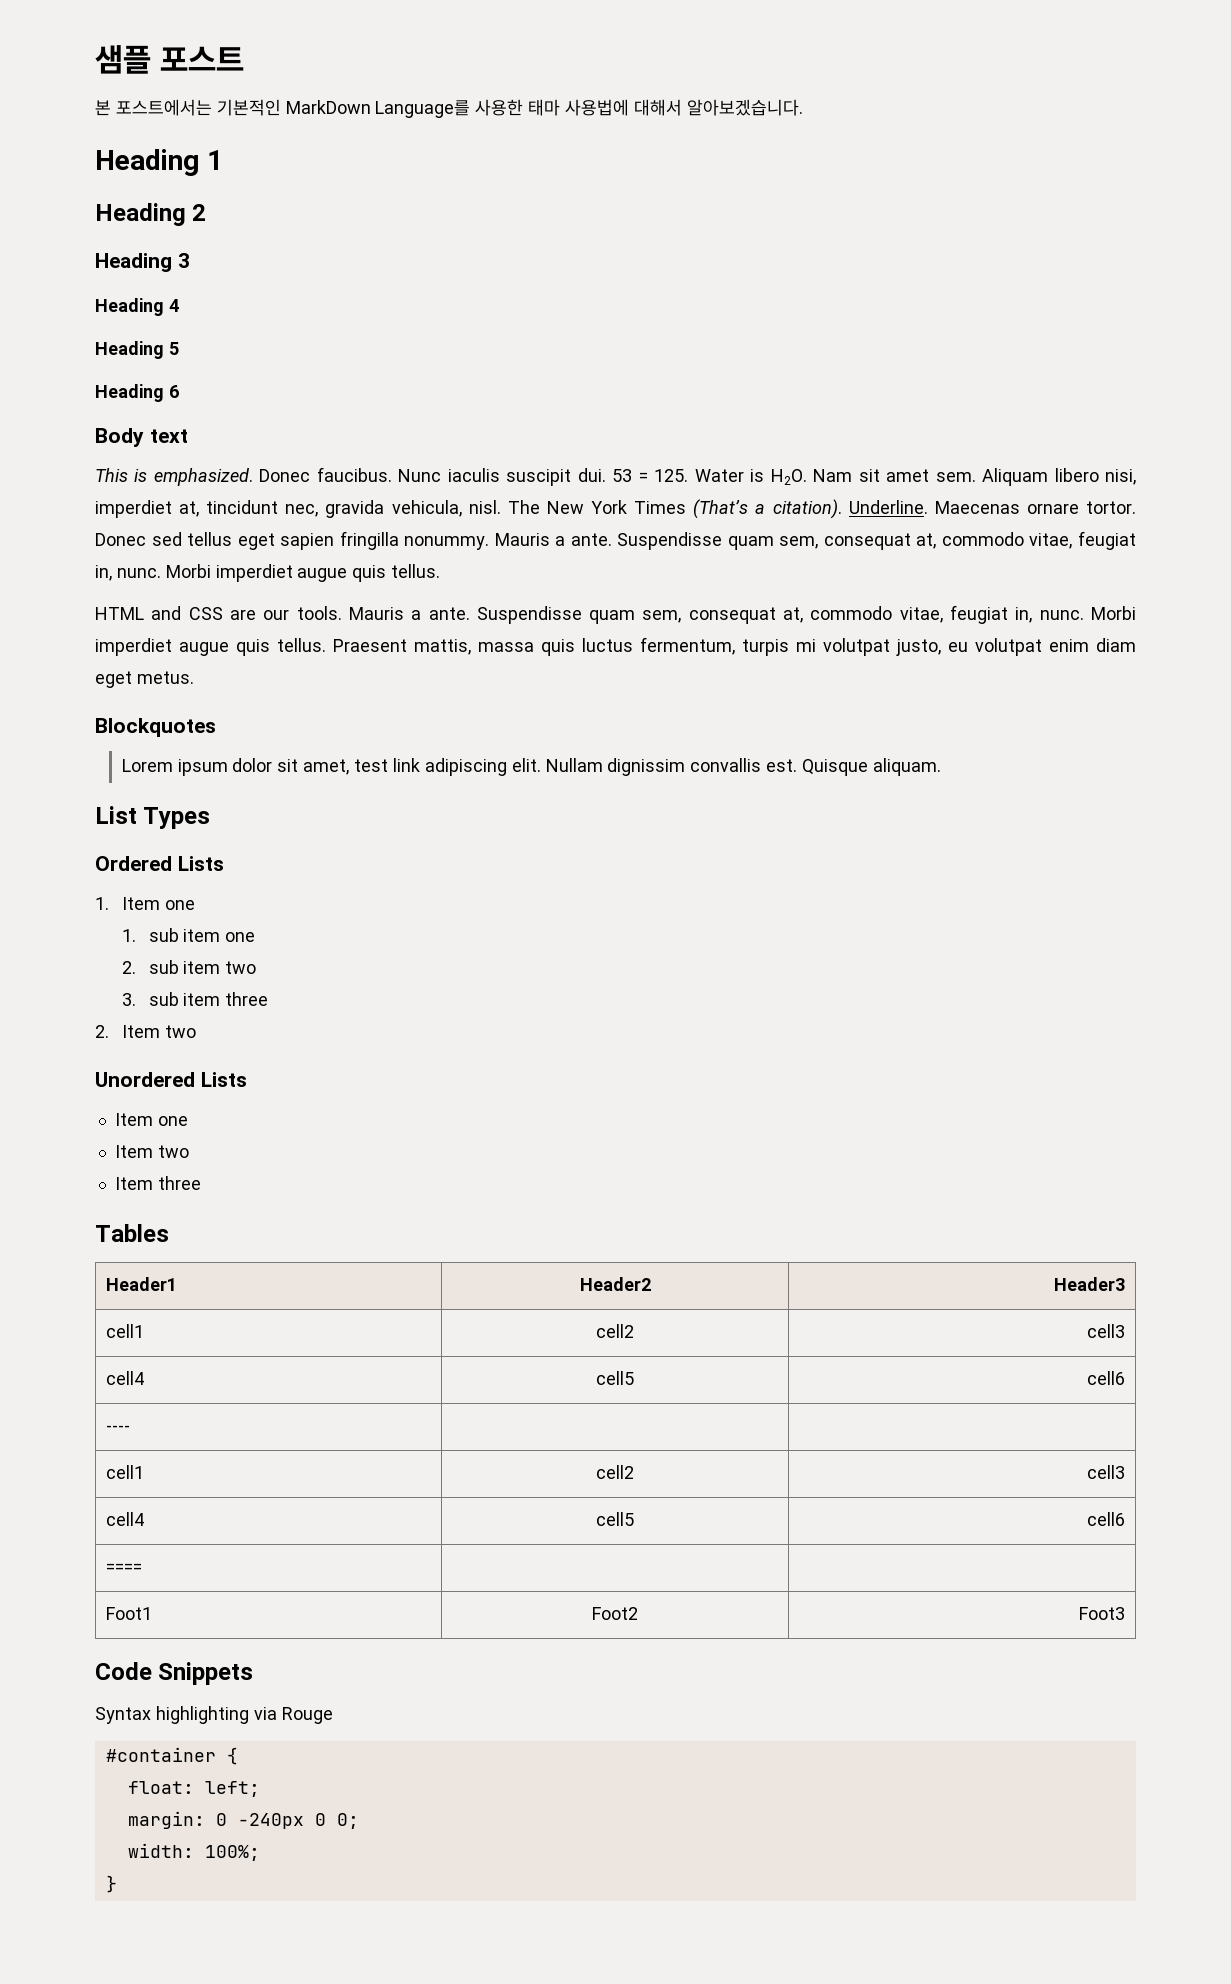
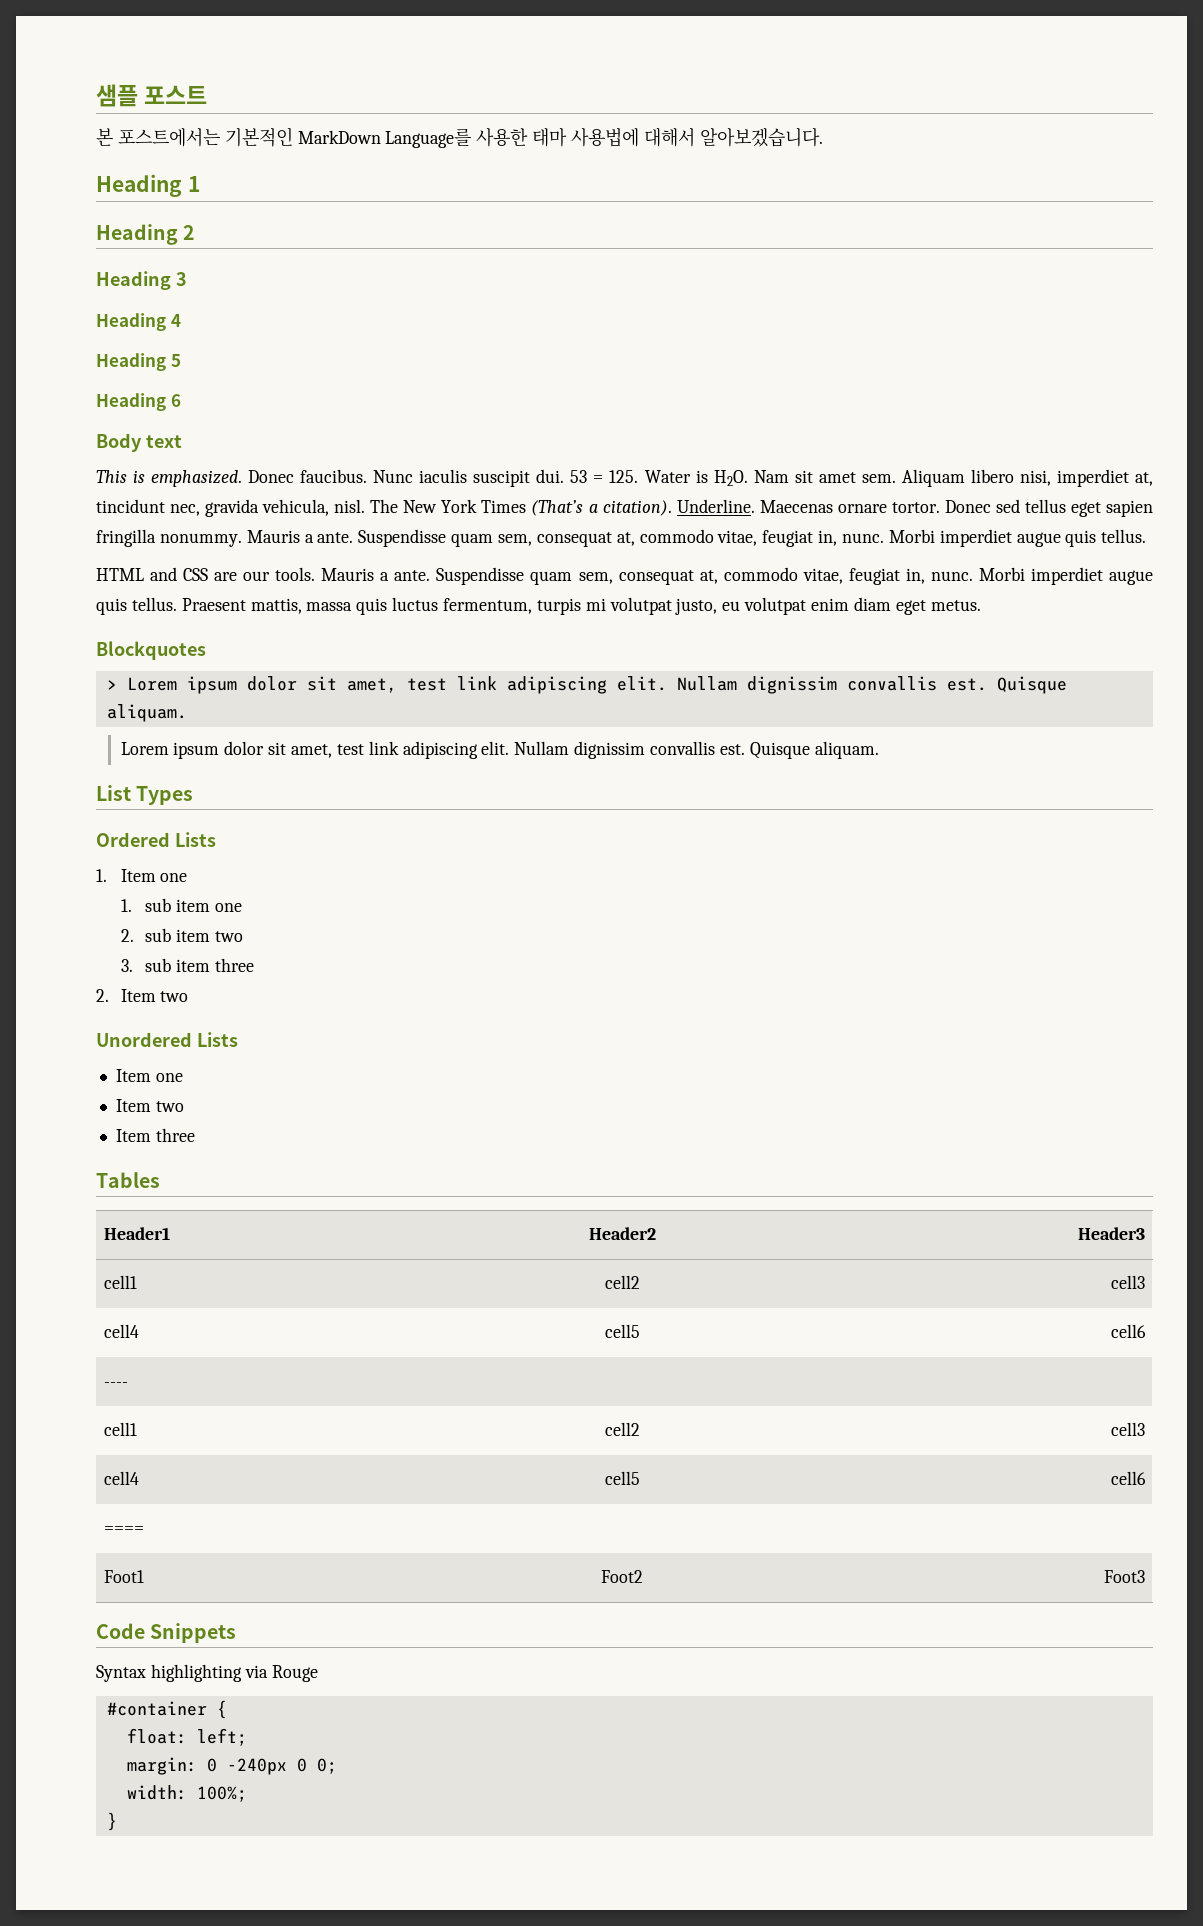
(216, 727) none -> [106,676,1067,694] [106,704,187,722] // > Lorem ipsum dolor sit amet, test link adipiscing elit. Nullam dignissim convallis est. Quisque aliquam.

